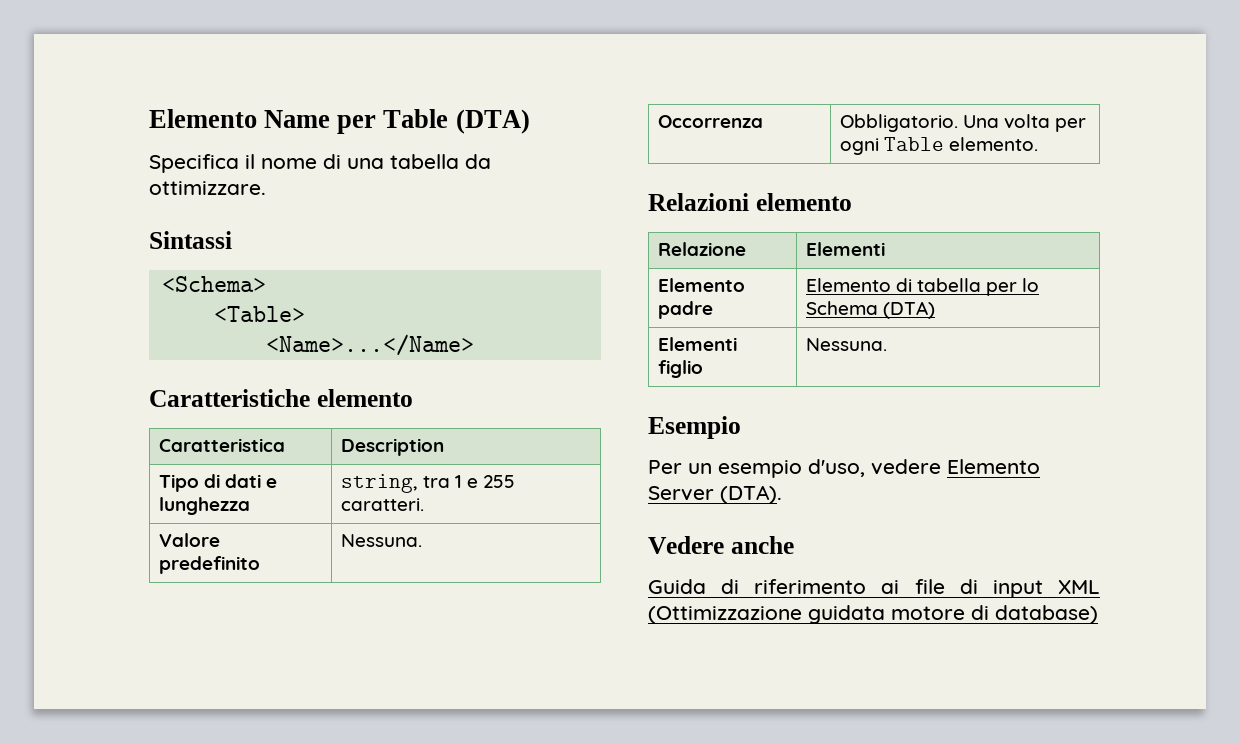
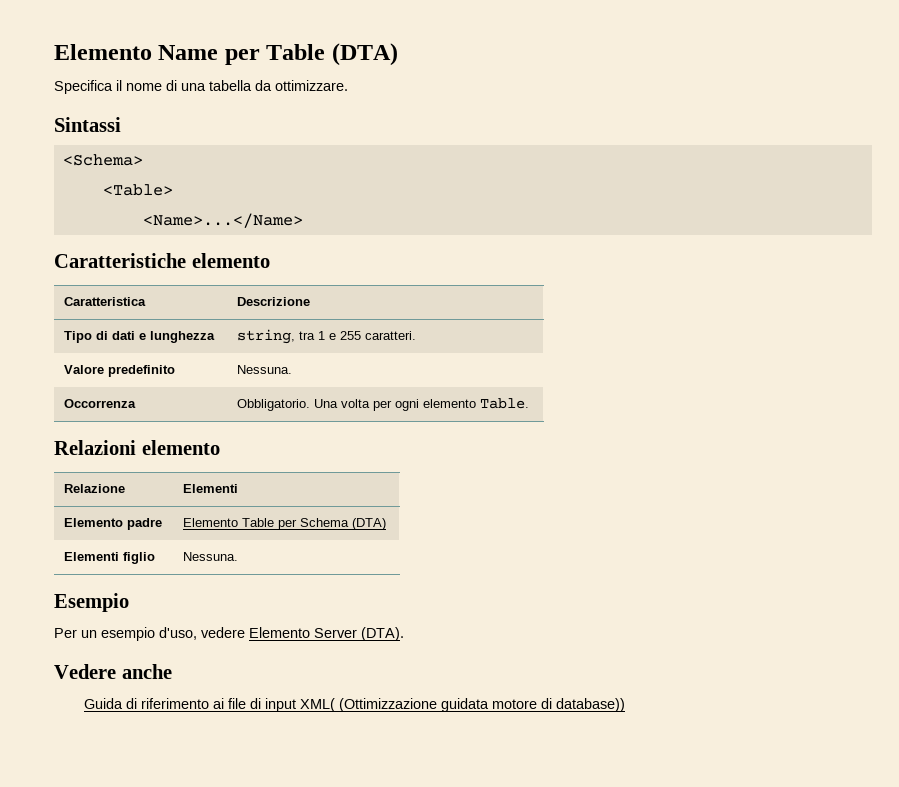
[340,438,444,456] Description -> [236,297,310,306] Descrizione
[884,137,1039,151] Table elemento. -> [422,398,529,409] elemento Table.
[896,278,1040,296] di tabella per lo -> [241,518,297,530] Table per
[1058,580,1100,594] XML -> [300,698,336,712] XML(
[995,605,1098,624] database) -> [556,698,626,712] database))

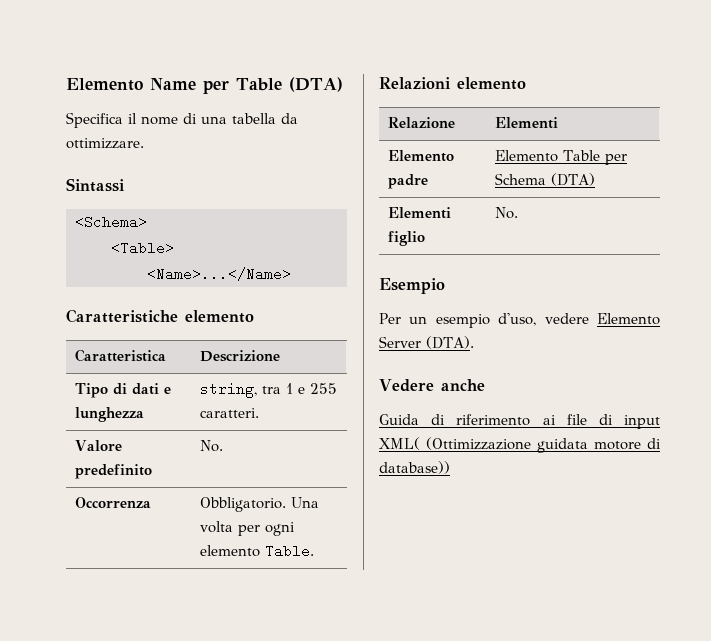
[236,365,292,374] Nessuna. -> [200,440,224,452] No.
[182,552,238,561] Nessuna. -> [495,207,519,219] No.

